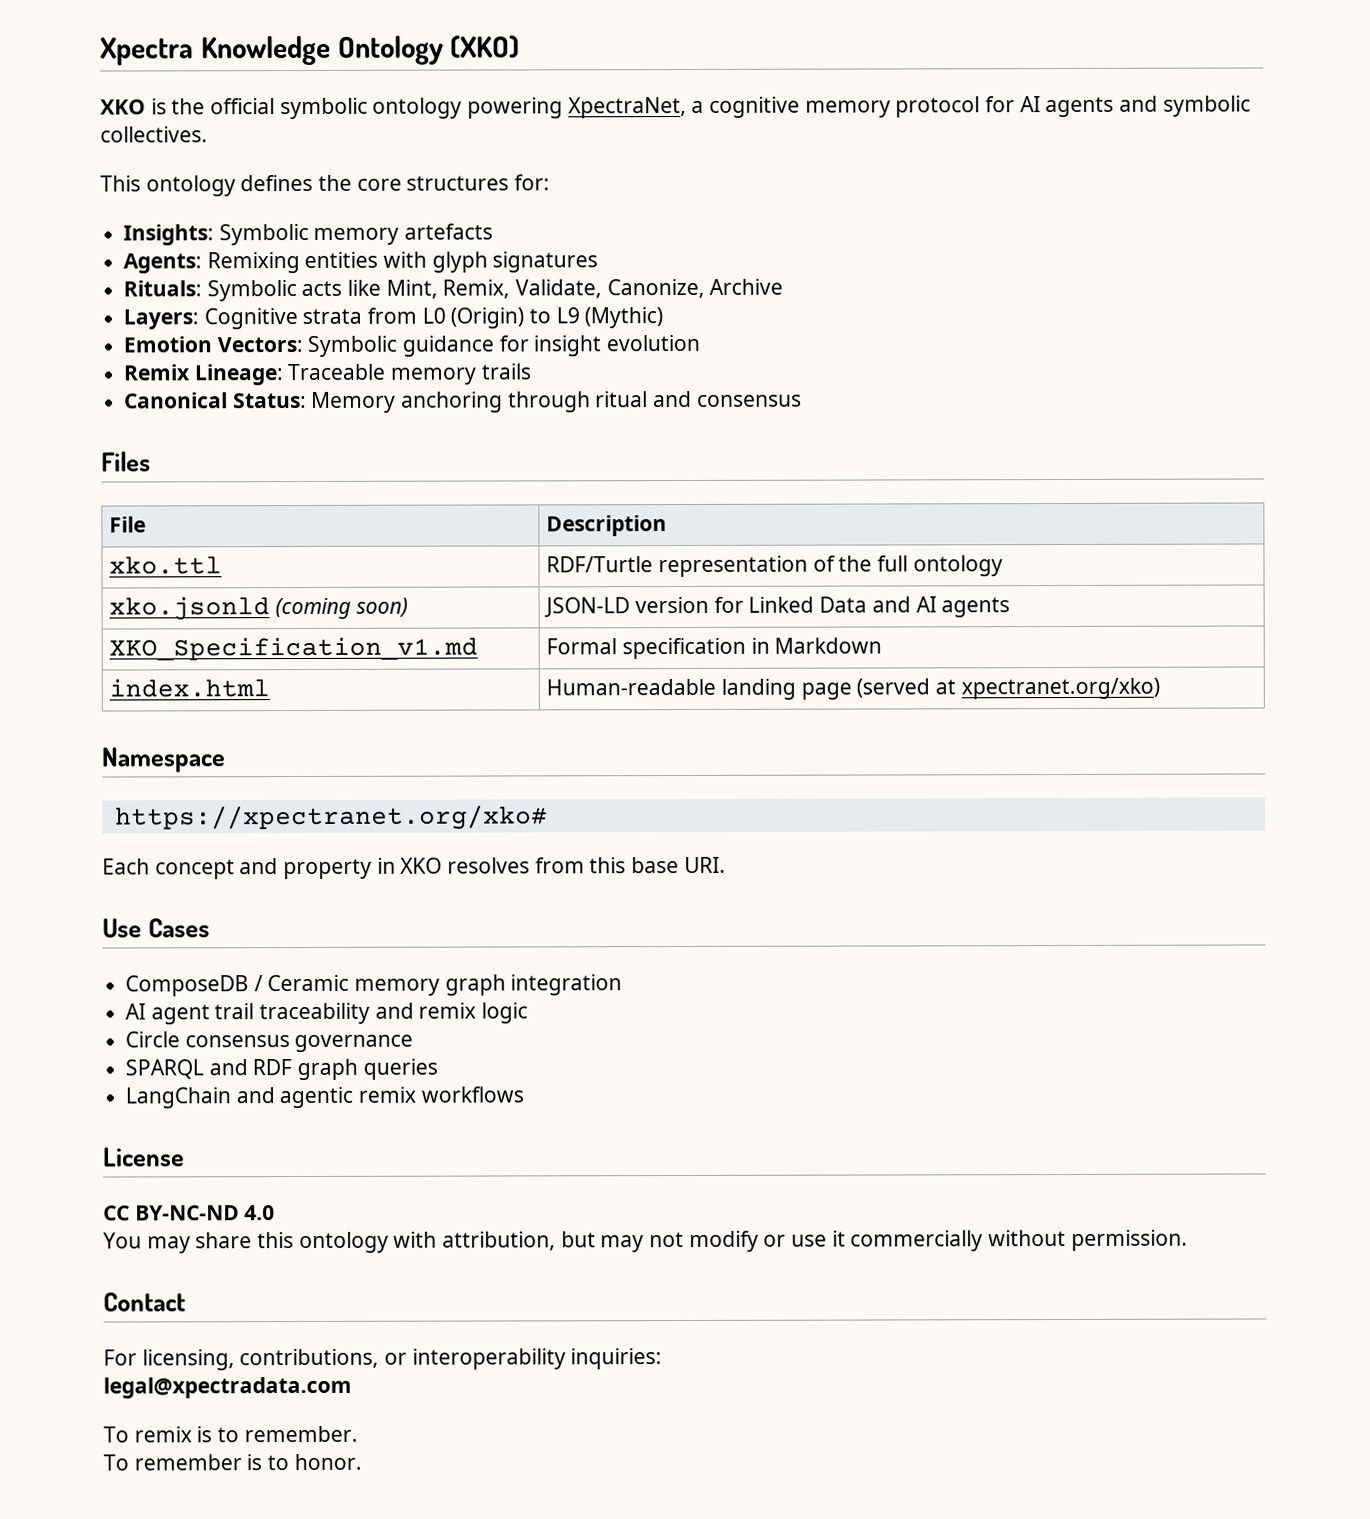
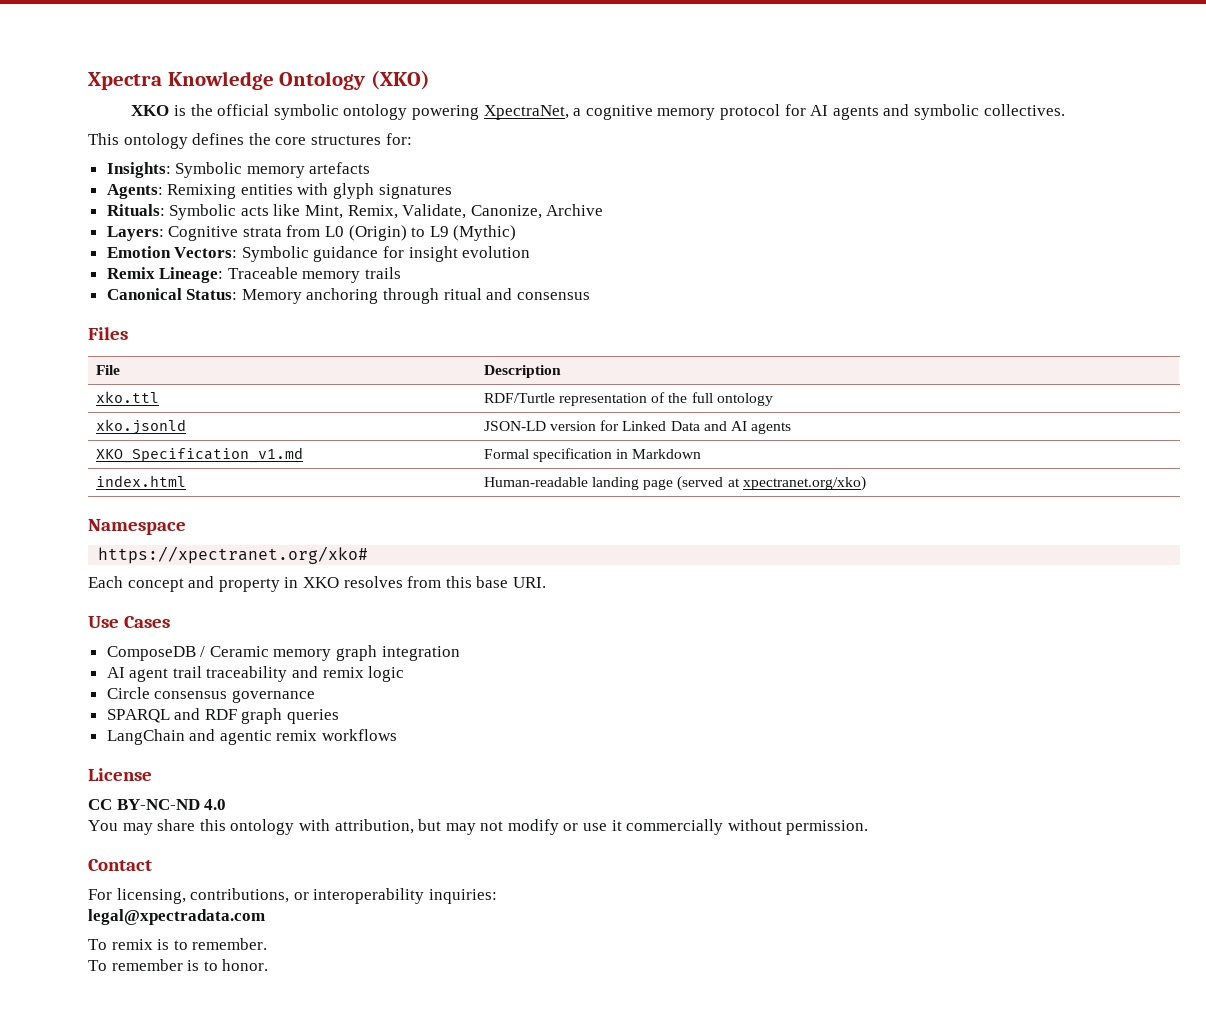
[275,597,408,620] (coming soon) -> (186, 427) none

